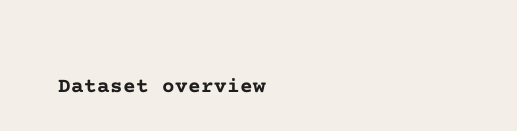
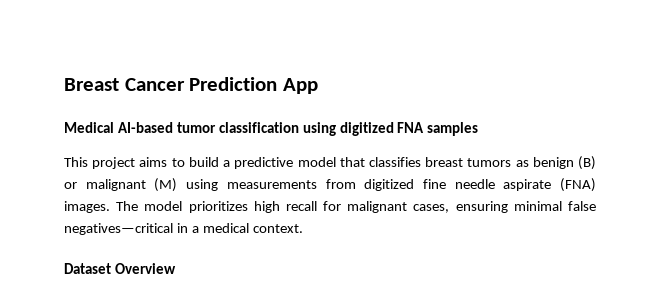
[58,78,266,93] Dataset overview -> [64,77,318,94] [64,122,479,136] [64,156,597,170] [64,178,596,192] [64,201,596,213] [64,223,303,235] [64,263,176,274] Breast Cancer Prediction App // Medical AI-based tumor classification using digitized FNA samples // This project aims to build a predictive model that classifies breast tumors as benign (B) or malignant (M) using measurements from digitized fine needle aspirate (FNA) images. The model prioritizes high recall for malignant cases, ensuring minimal false negatives—critical in a medical context. // Dataset Overview

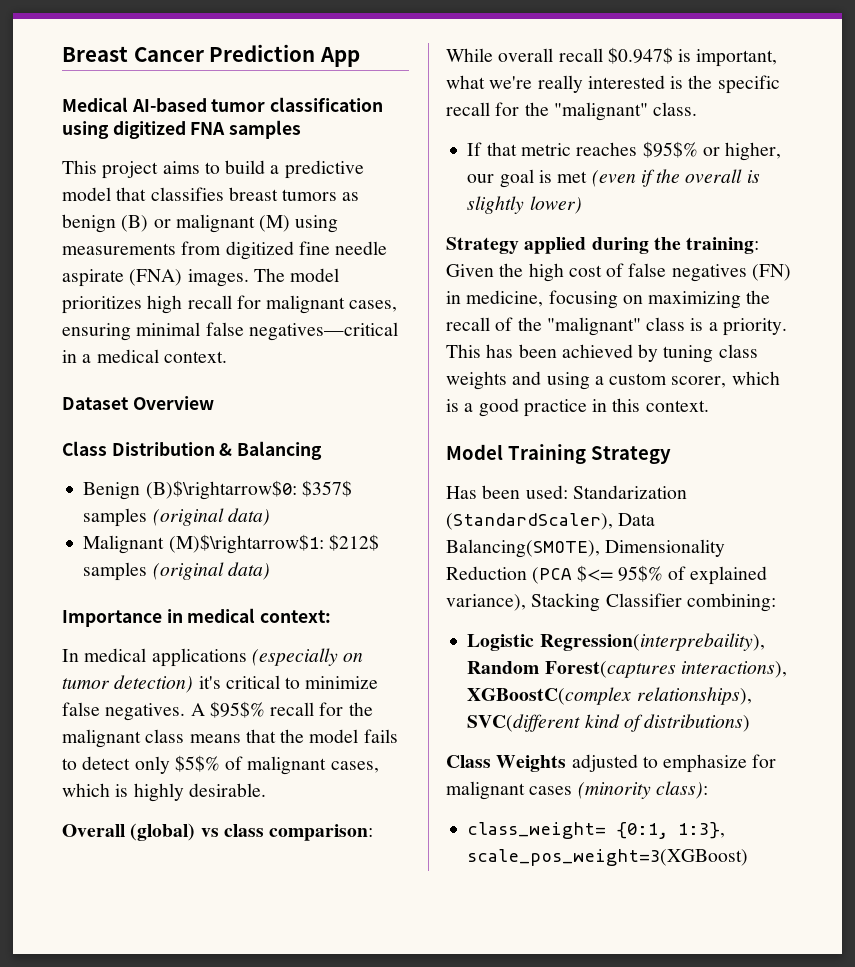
(176, 268) none -> [62,441,323,460] [83,480,352,500] [83,508,270,527] [83,534,379,554] [83,562,270,581] [62,608,332,627] [62,648,364,667] [62,675,379,693] [62,701,373,721] [62,729,398,748] [62,755,379,775] [62,783,266,802] [62,823,374,841] [446,47,778,67] [446,75,780,94] [446,102,698,121] [467,141,782,161] [467,169,760,188] [467,196,582,214] [446,237,760,254] [446,263,791,282] [446,290,771,309] [446,317,787,336] [446,344,758,363] [446,371,780,390] [446,398,709,417] [446,444,671,464] [446,485,687,499] [446,513,656,530] [446,539,726,558] [446,565,768,585] [446,593,776,612] [467,633,765,651] [467,661,787,678] [467,687,752,705] [467,714,751,732] [446,754,777,773] [446,781,708,800] [467,822,726,839] [467,849,749,866] // Class Distribution & Balancing // Benign (B)$\rightarrow$0: $357$ samples (original data) // Malignant (M)$\rightarrow$1: $212$ samples (original data) // Importance in medical context: // In medical applications (especially on tumor detection) it's critical to minimize false negatives. A $95$% recall for the malignant class means that the model fails to detect only $5$% of malignant cases, which is highly desirable. // Overall (global) vs class comparison: While overall recall $0.947$ is important, what we're really interested is the specific recall for the "malignant" class. // If that metric reaches $95$% or higher, our goal is met (even if the overall is slightly lower) // Strategy applied during the training: Given the high cost of false negatives (FN) in medicine, focusing on maximizing the recall of the "malignant" class is a priority. This has been achieved by tuning class weights and using a custom scorer, which is a good practice in this context. // Model Training Strategy // Has been used: Standarization (StandardScaler), Data Balancing(SMOTE), Dimensionality Reduction (PCA $<= 95$% of explained variance), Stacking Classifier combining: // Logistic Regression(interprebaility), Random Forest(captures interactions), XGBoostC(complex relationships), SVC(different kind of distributions) // Class Weights adjusted to emphasize for malignant cases (minority class): // class_weight= {0:1, 1:3}, scale_pos_weight=3(XGBoost)

